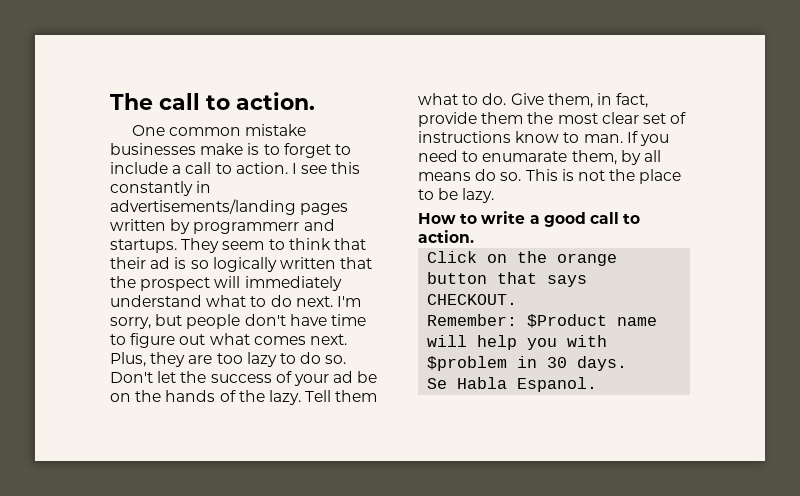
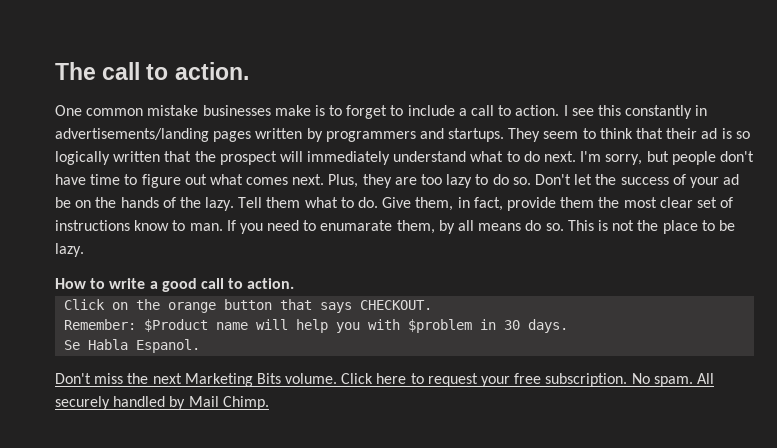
[193,222,300,234] programmerr -> [325,131,416,142] programmers
(598, 384) none -> [55,373,714,387] [55,396,269,410] // Don't miss the next Marketing Bits volume. Click here to request your free subscription. No spam. All securely handled by Mail Chimp.

